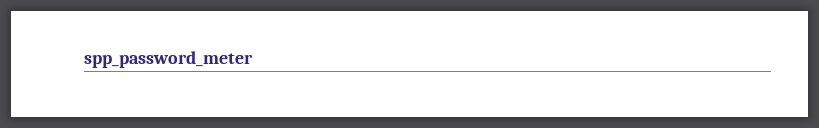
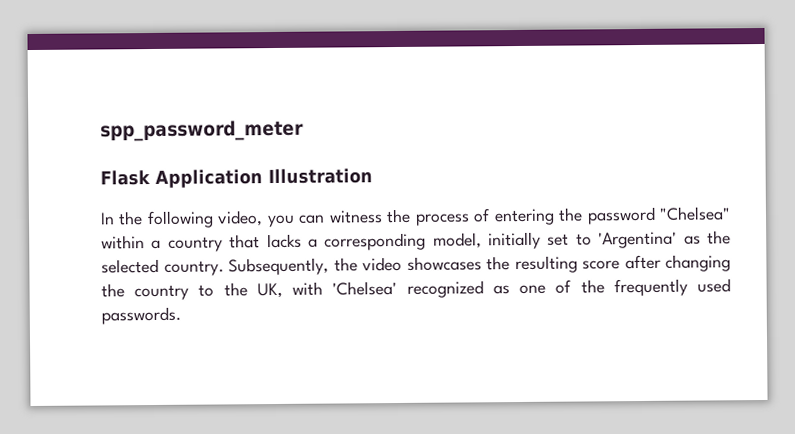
(253, 59) none -> [100,168,373,188] [100,206,731,229] [101,230,732,252] [101,254,731,276] [101,278,731,301] [101,306,181,325] // Flask Application Illustration // In the following video, you can witness the process of entering the password "Chelsea" within a country that lacks a corresponding model, initially set to 'Argentina' as the selected country. Subsequently, the video showcases the resulting score after changing the country to the UK, with 'Chelsea' recognized as one of the frequently used passwords.

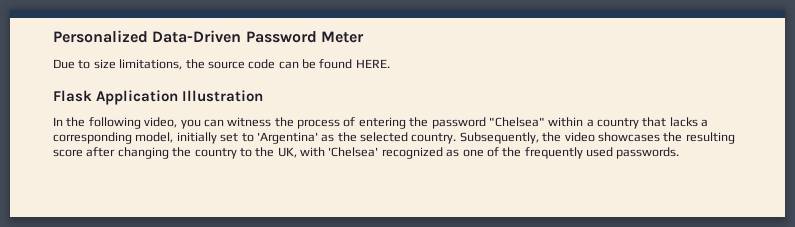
[100,119,304,142] spp_password_meter -> [53,30,364,43] [53,59,390,70] Personalized Data-Driven Password Meter // Due to size limitations, the source code can be found HERE.

